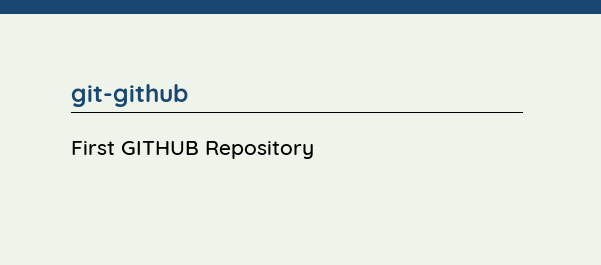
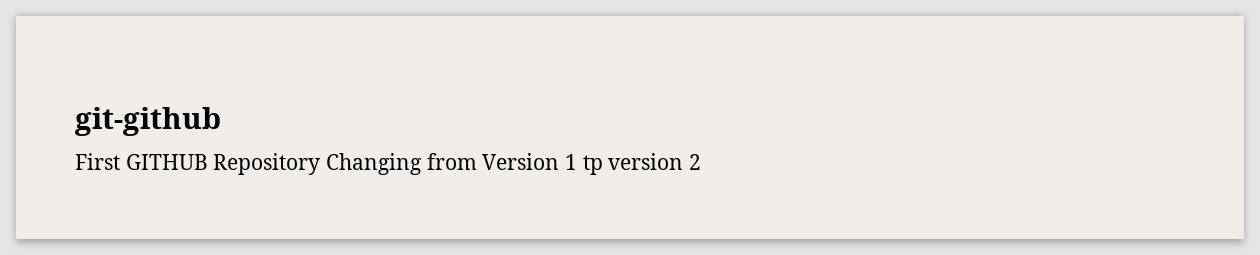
(314, 150) none -> [326,153,702,175] Changing from Version 1 tp version 2

